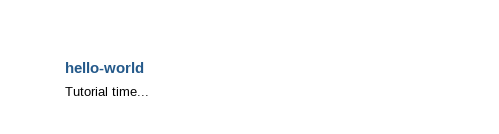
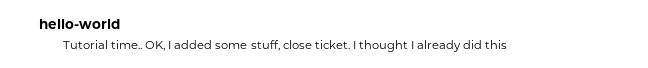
[112,87,149,96] time... -> [111,40,508,52] time.. OK, I added some stuff, close ticket. I thought I already did this

